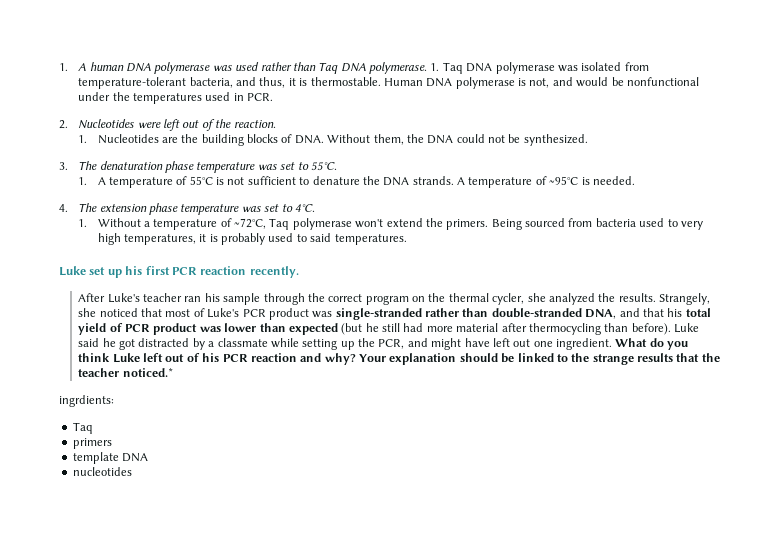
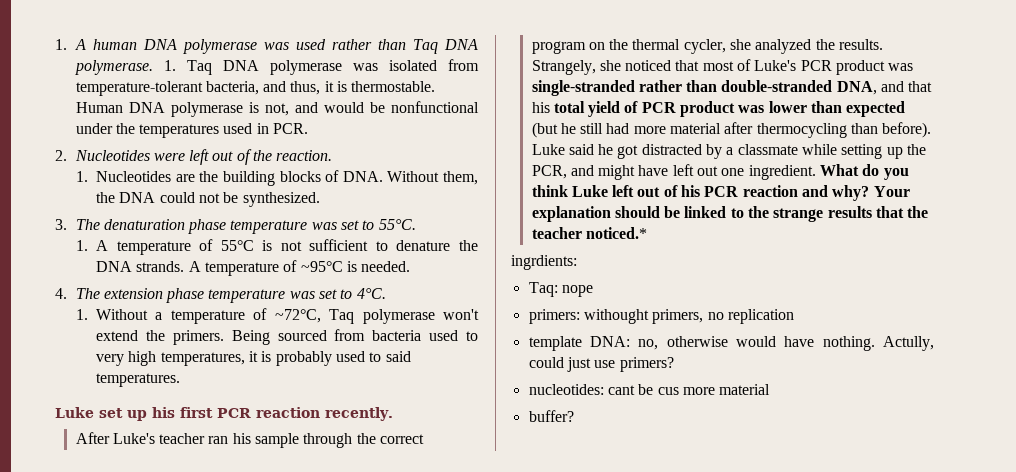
[72,422,93,434] [72,438,112,449] [72,452,149,464] [72,467,132,476] Taq // primers // template DNA // nucleotides -> [528,282,593,297] [528,309,794,324] [528,336,934,351] [528,357,674,372] [528,384,771,395] [528,410,574,422] Taq: nope // primers: withought primers, no replication // template DNA: no, otherwise would have nothing. Actully, could just use primers? // nucleotides: cant be cus more material // buffer?

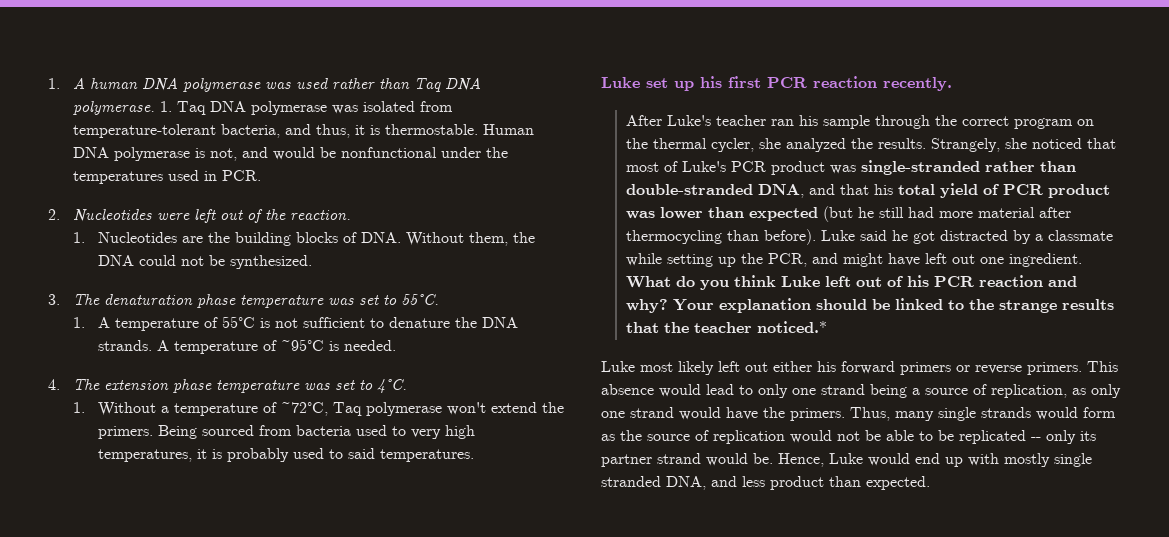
[511,255,577,270] [528,282,593,297] [528,309,794,324] [528,336,934,351] [528,357,674,372] [528,384,771,395] [528,410,574,422] ingrdients: // Taq: nope // primers: withought primers, no replication // template DNA: no, otherwise would have nothing. Actully, could just use primers? // nucleotides: cant be cus more material // buffer? -> [601,361,1118,375] [601,384,1121,398] [601,407,1116,421] [601,430,1096,444] [601,453,1092,467] [601,476,930,490] Luke most likely left out either his forward primers or reverse primers. This absence would lead to only one strand being a source of replication, as only one strand would have the primers. Thus, many single strands would form as the source of replication would not be able to be replicated -- only its partner strand would be. Hence, Luke would end up with mostly single stranded DNA, and less product than expected.

